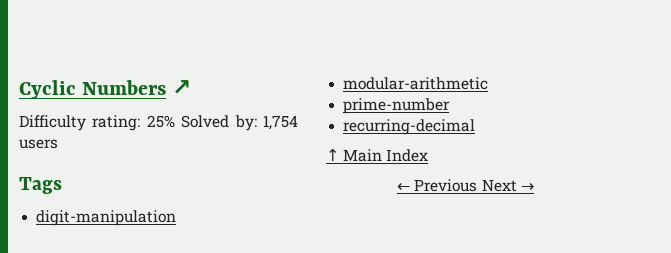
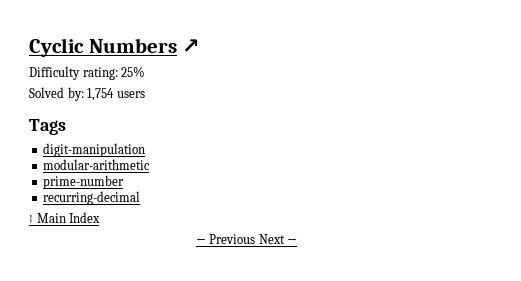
(175, 121) none -> (146, 71) //

